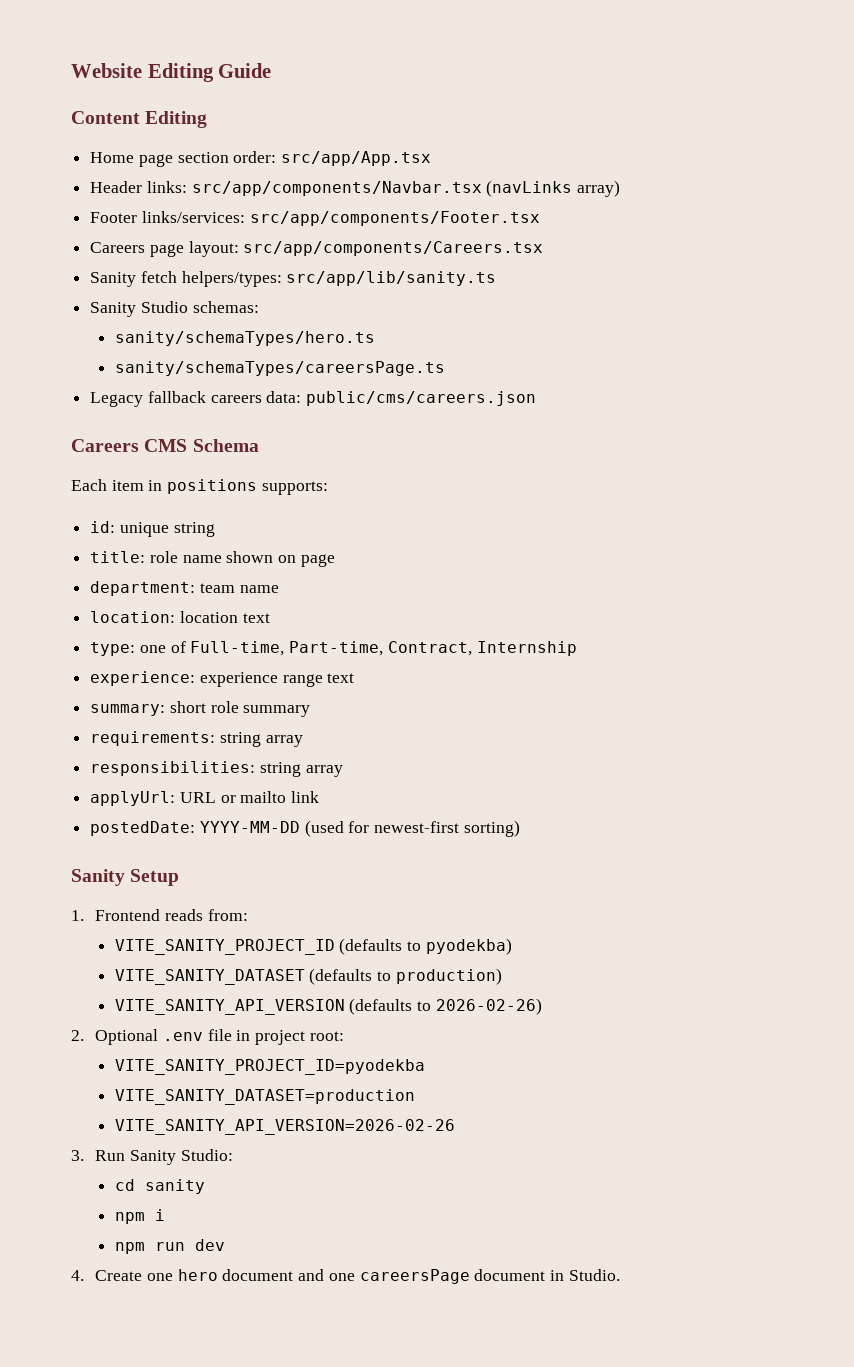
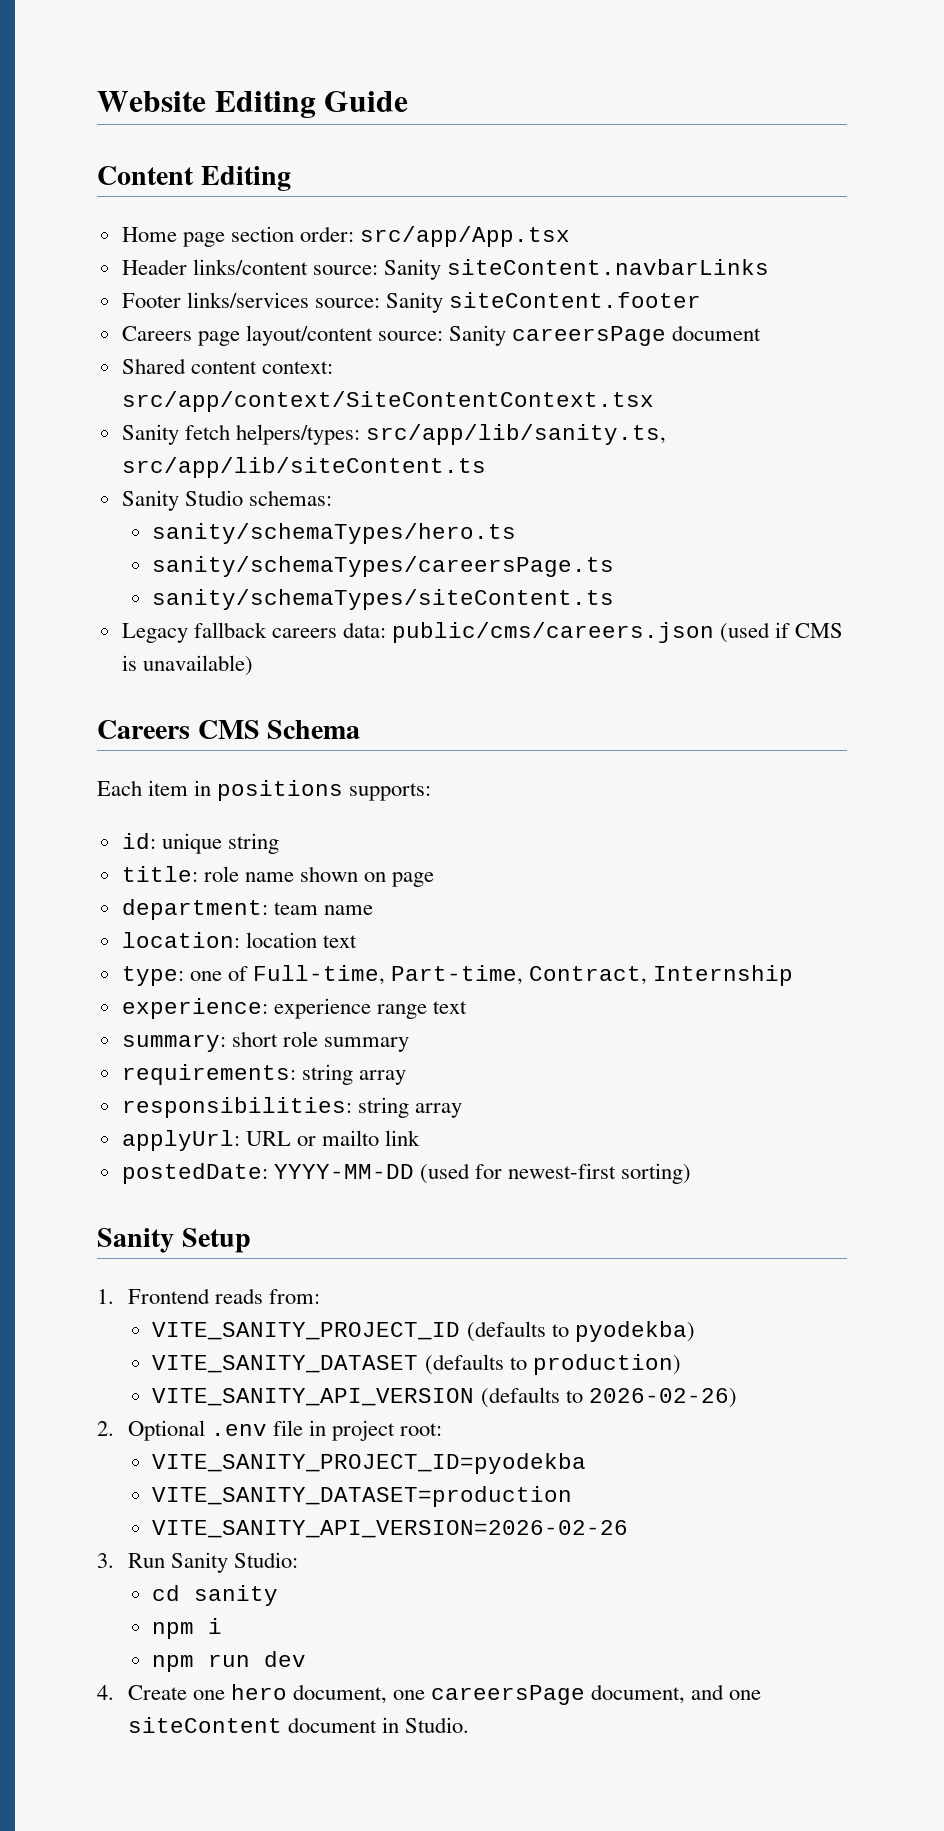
[146,180,621,197] [90,211,540,226] [90,241,544,257] links: src/app/components/Navbar.tsx (navLinks array) // Footer links/services: src/app/components/Footer.tsx // Careers page layout: src/app/components/Careers.tsx -> [192,259,770,280] [121,292,702,313] [121,325,762,346] [121,358,333,374] [121,391,654,412] links/content source: Sanity siteContent.navbarLinks // Footer links/services source: Sanity siteContent.footer // Careers page layout/content source: Sanity careersPage document // Shared content context: src/app/context/SiteContentContext.tsx
[286,271,497,286] src/app/lib/sanity.ts -> [365,424,666,445] [121,457,486,478] src/app/lib/sanity.ts, src/app/lib/siteContent.ts
(445, 368) none -> [152,589,615,610] // sanity/schemaTypes/siteContent.ts
(537, 398) none -> [720,622,844,643] [121,655,253,676] (used if CMS is unavailable)
[222,1269,294,1281] document -> [292,1684,686,1705] document, one careersPage document,
[359,1269,470,1284] careersPage -> [127,1717,282,1733] siteContent

